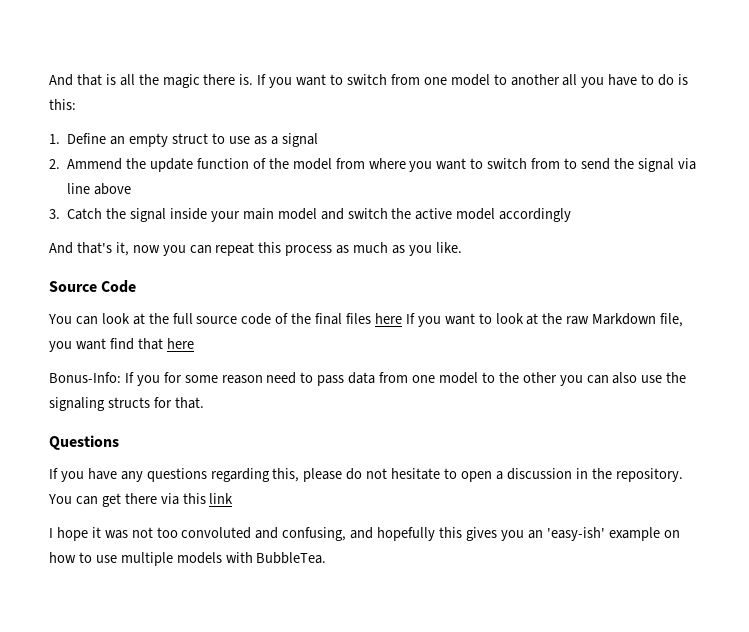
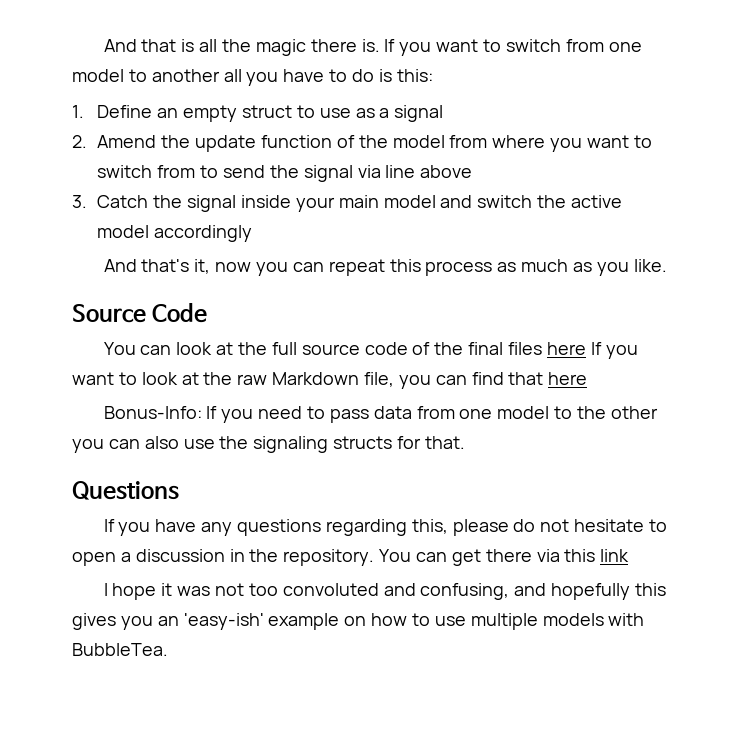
[67,158,123,170] Ammend -> [97,135,157,148] Amend
[75,338,106,350] want -> [435,375,467,385] can
[163,372,263,384] for some reason -> (254, 416) none

